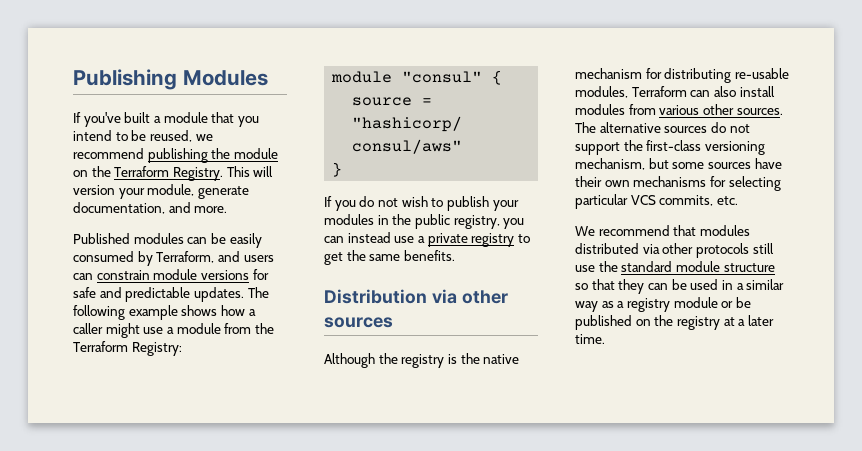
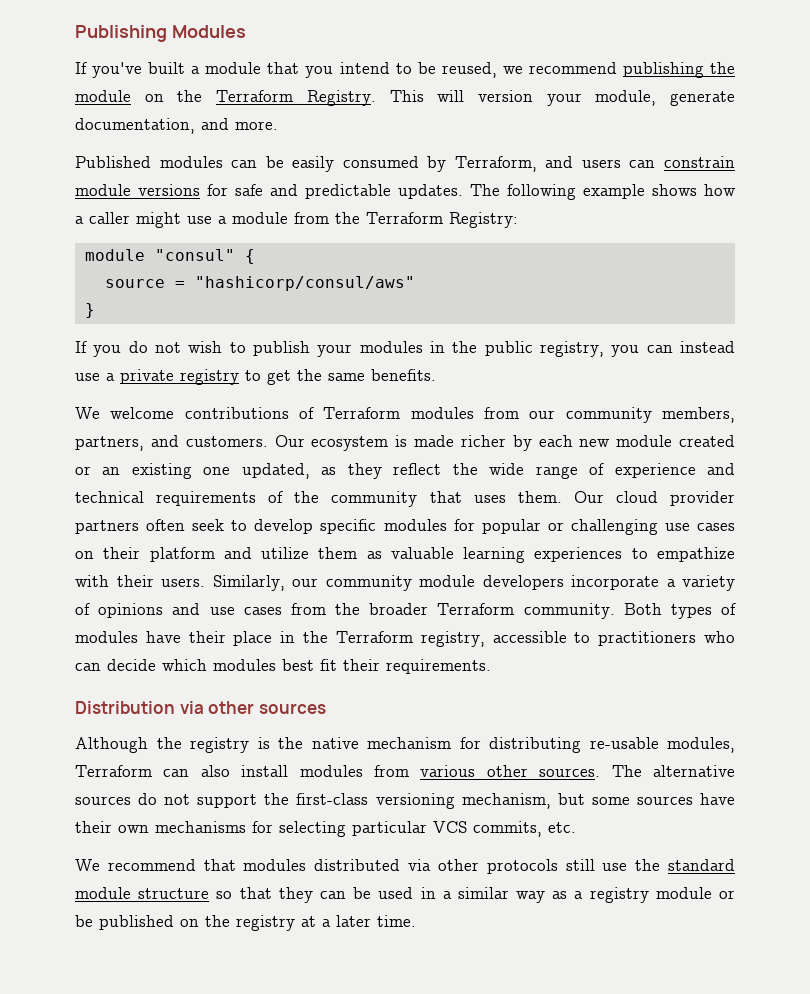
(455, 255) none -> [75,407,735,423] [75,435,735,451] [75,463,735,479] [75,491,736,507] [75,519,735,535] [75,547,735,563] [75,575,735,591] [75,603,736,619] [75,631,735,647] [75,659,491,674] // We welcome contributions of Terraform modules from our community members, partners, and customers. Our ecosystem is made richer by each new module created or an existing one updated, as they reflect the wide range of experience and technical requirements of the community that uses them. Our cloud provider partners often seek to develop specific modules for popular or challenging use cases on their platform and utilize them as valuable learning experiences to empathize with their users. Similarly, our community module developers incorporate a variety of opinions and use cases from the broader Terraform community. Both types of modules have their place in the Terraform registry, accessible to practitioners who can decide which modules best fit their requirements.

